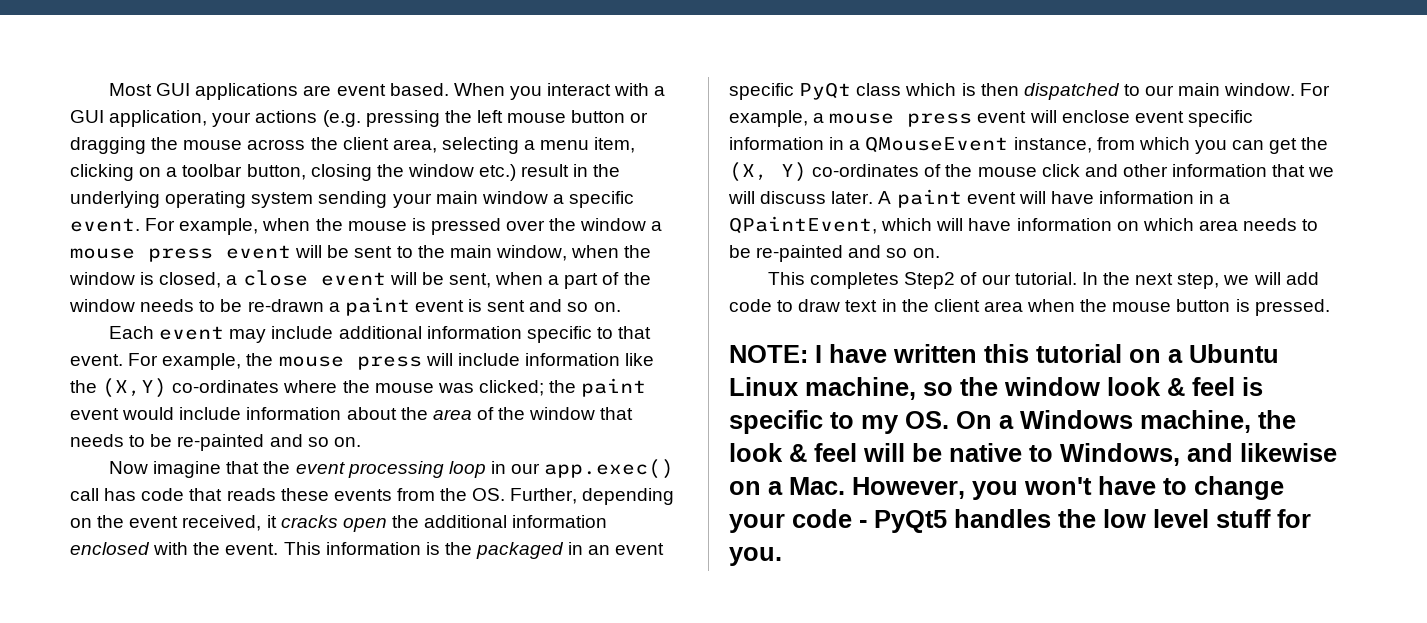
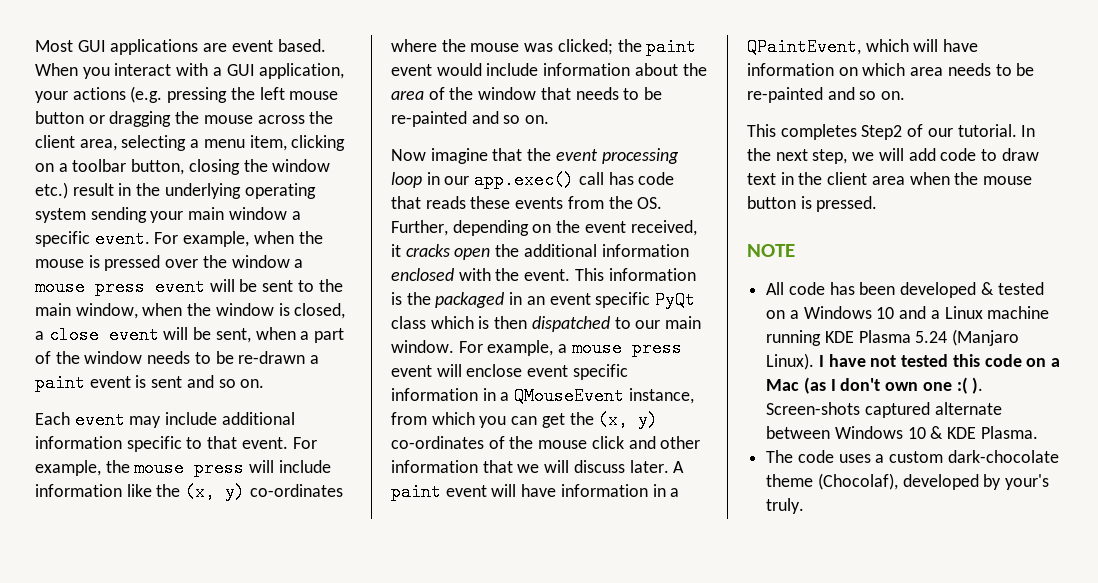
[102,378,168,398] (X,Y) -> [185,483,246,501] (x, y)
[729,162,807,182] (X, Y) -> [598,411,659,429] (x, y)
[729,344,1279,363] [729,377,1263,400] [729,410,1296,434] [729,443,1337,466] [729,476,1284,500] [729,509,1311,533] [729,547,782,566] NOTE: I have written this tutorial on a Ubuntu Linux machine, so the window look & feel is specific to my OS. On a Windows machine, the look & feel will be native to Windows, and likewise on a Mac. However, you won't have to change your code - PyQt5 handles the low level stuff for you. -> [747,244,795,257] [766,282,1044,298] [766,306,1050,319] [766,329,1020,346] [766,353,1061,370] [766,377,984,394] [766,402,1002,418] [766,426,1038,439] [766,450,1059,463] [766,473,1050,490] [766,498,805,514] NOTE // All code has been developed & tested on a Windows 10 and a Linux machine running KDE Plasma 5.24 (Manjaro Linux). I have not tested this code on a Mac (as I don't own one :( ). Screen-shots captured alternate between Windows 10 & KDE Plasma. // The code uses a custom dark-chocolate theme (Chocolaf), developed by your's truly.

